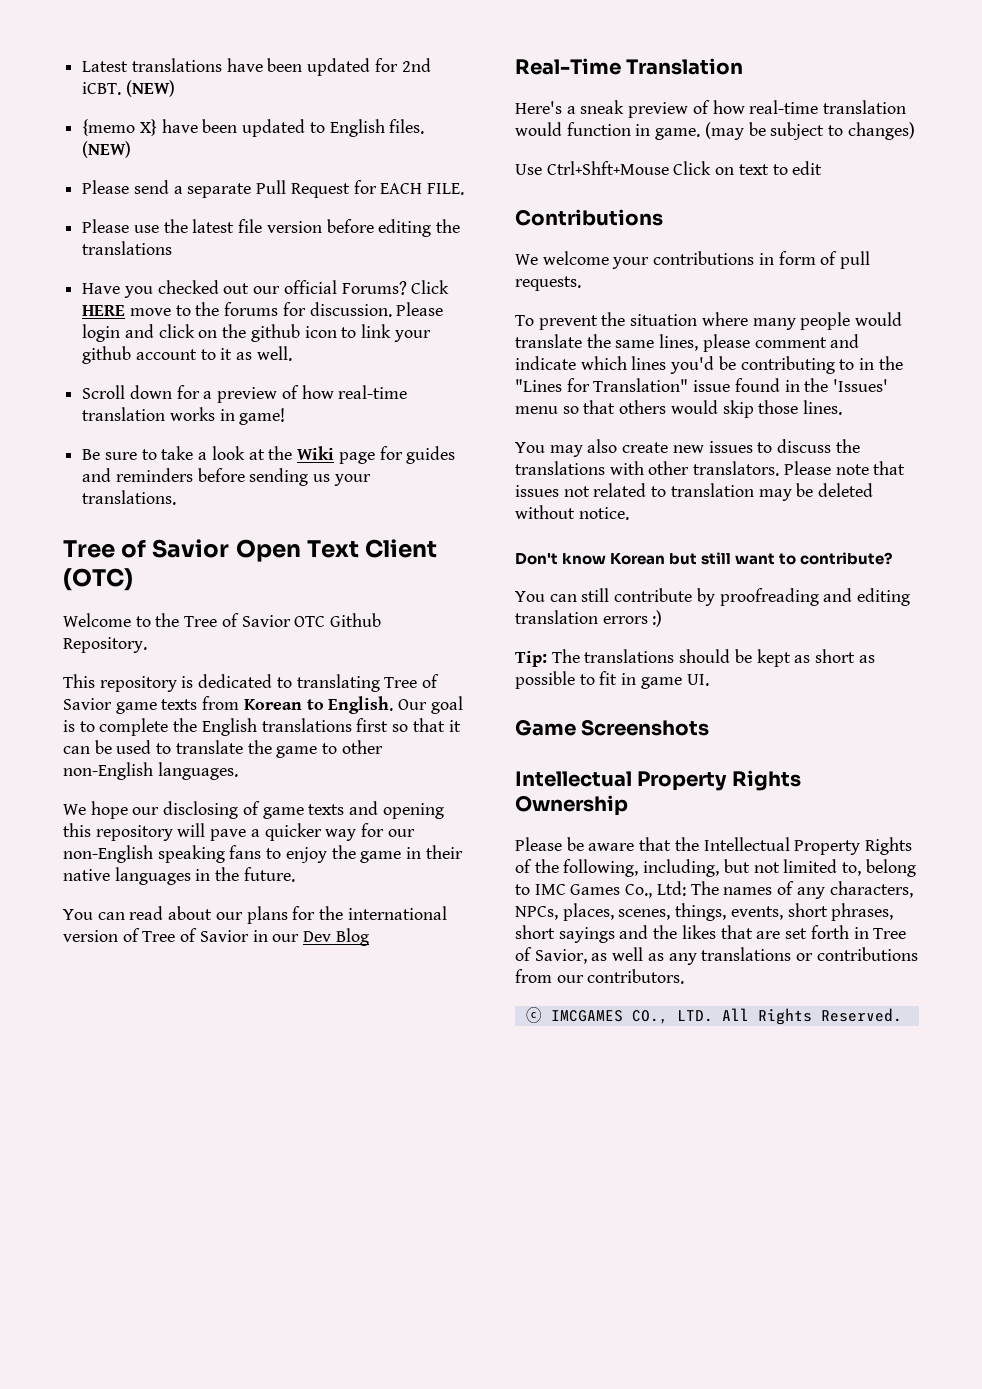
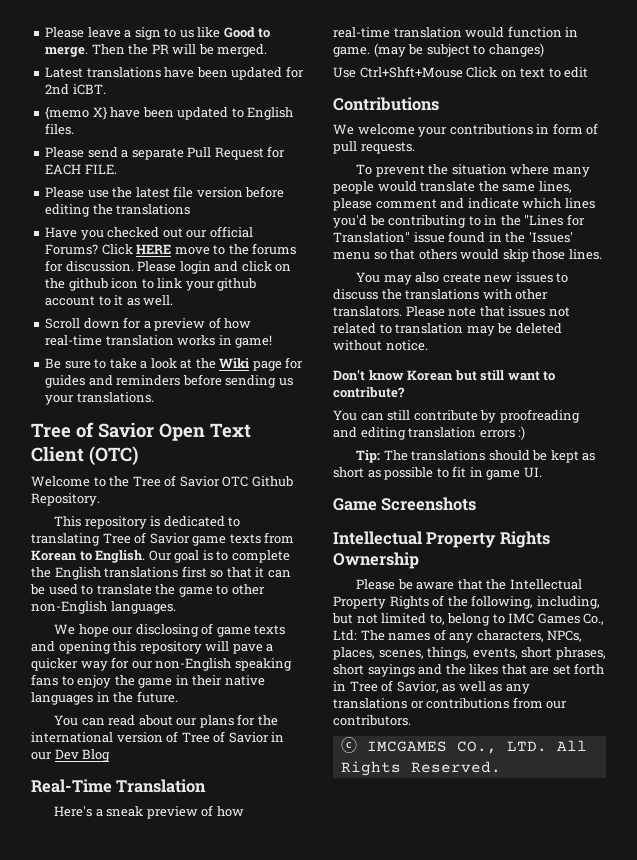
(82, 66) none -> [45,27,271,40] [45,44,268,57] Please leave a sign to us like Good to merge. Then the PR will be merged. //
[125,80,175,97] (NEW) -> (106, 89) none
[82,141,132,158] (NEW) -> (75, 129) none

